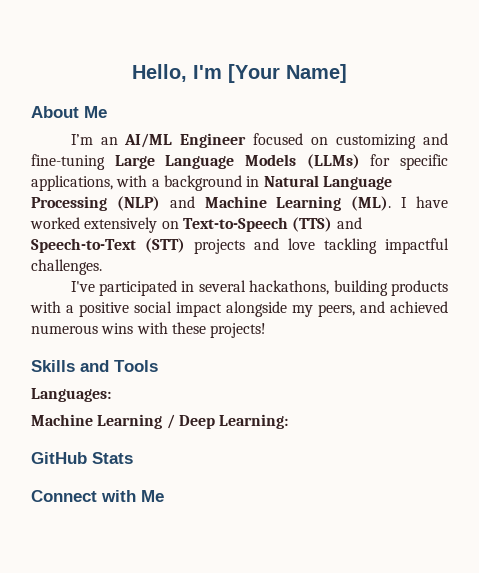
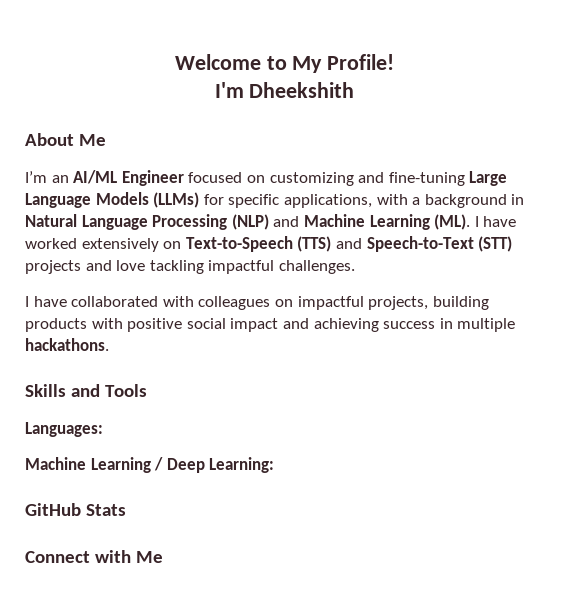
[132,64,347,83] Hello, I'm [Your Name] -> [174,54,395,73] [214,82,355,98] Welcome to My Profile! // I'm Dheekshith
[70,280,330,296] I've participated in several hackathons, -> [25,296,429,310] I have collaborated with colleagues on impactful projects,
[66,305,74,313] a -> (123, 323) none
[226,301,448,317] [31,322,267,338] alongside my peers, and achieved numerous wins with these projects! -> [282,318,516,332] [25,338,109,351] and achieving success in multiple hackathons.

